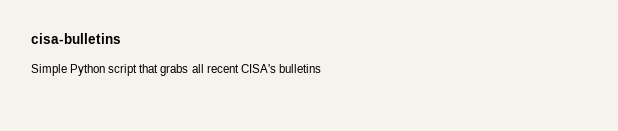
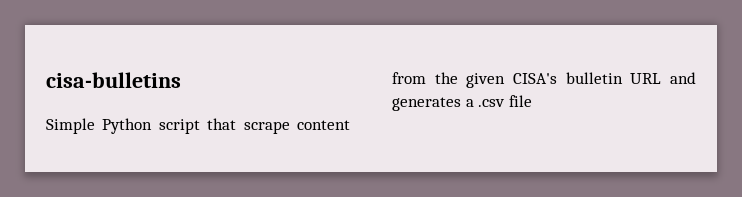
[160,64,321,76] grabs all recent CISA's bulletins -> [243,120,350,134] [392,72,696,88] [392,95,532,111] scrape content from the given CISA's bulletin URL and generates a .csv file

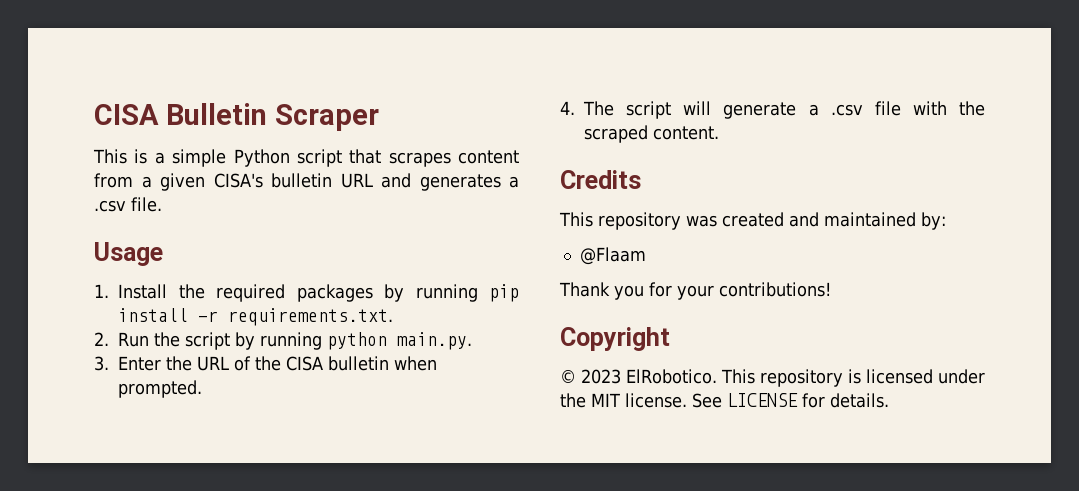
[46,72,181,88] [46,118,95,134] cisa-bulletins // Simple -> [94,103,379,131] [93,149,227,167] CISA Bulletin Scraper // This is a simple
[243,121,290,134] scrape -> [388,152,451,167] scrapes
[434,72,458,84] the -> [141,176,152,188] a
[508,95,532,107] file -> [131,197,162,212] [94,242,163,266] [94,284,519,302] [118,308,393,326] [94,332,472,350] [94,356,437,371] [118,380,202,398] [560,101,985,119] [584,125,719,143] [560,170,641,189] [559,212,946,230] [579,247,646,265] [559,282,831,300] [560,327,670,351] [560,369,985,387] [560,393,889,408] file. // Usage // 1. Install the required packages by running pip install -r requirements.txt. // 2. Run the script by running python main.py. // 3. Enter the URL of the CISA bulletin when prompted. // 4. The script will generate a .csv file with the scraped content. // Credits // This repository was created and maintained by: // @Flaam // Thank you for your contributions! // Copyright // © 2023 ElRobotico. This repository is licensed under the MIT license. See LICENSE for details.

